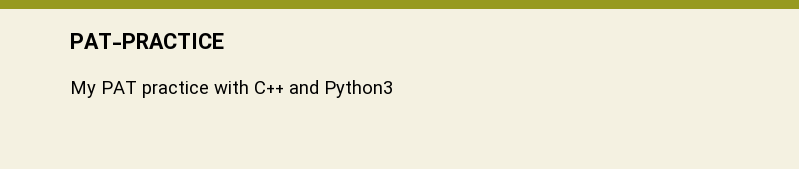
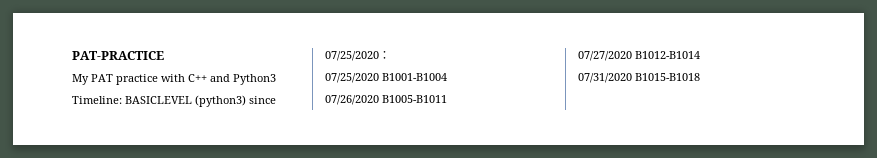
(393, 89) none -> [72,95,276,107] [325,51,390,61] [325,73,447,83] [325,95,447,105] [578,51,700,61] [578,73,700,83] // Timeline: BASICLEVEL (python3) since 07/25/2020： // 07/25/2020 B1001-B1004 // 07/26/2020 B1005-B1011 // 07/27/2020 B1012-B1014 // 07/31/2020 B1015-B1018

